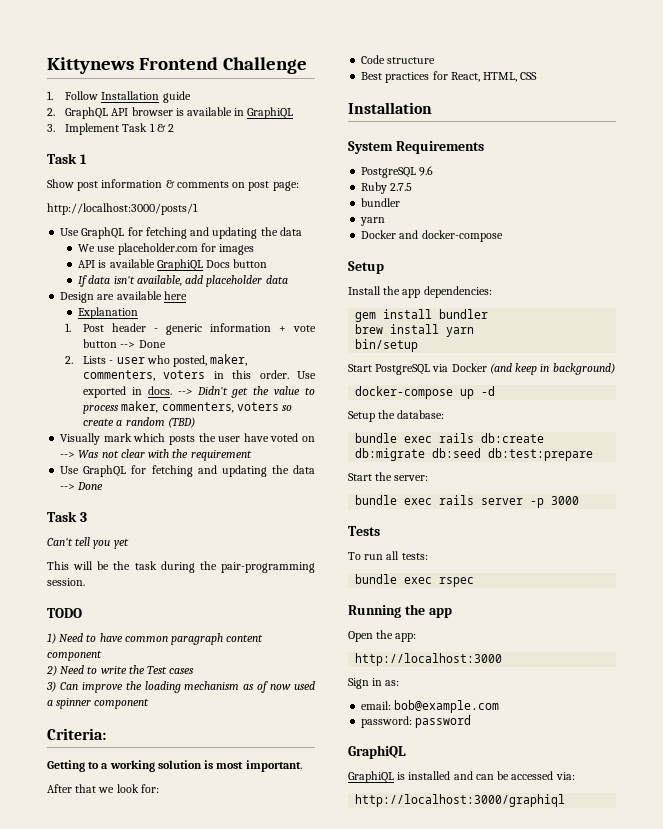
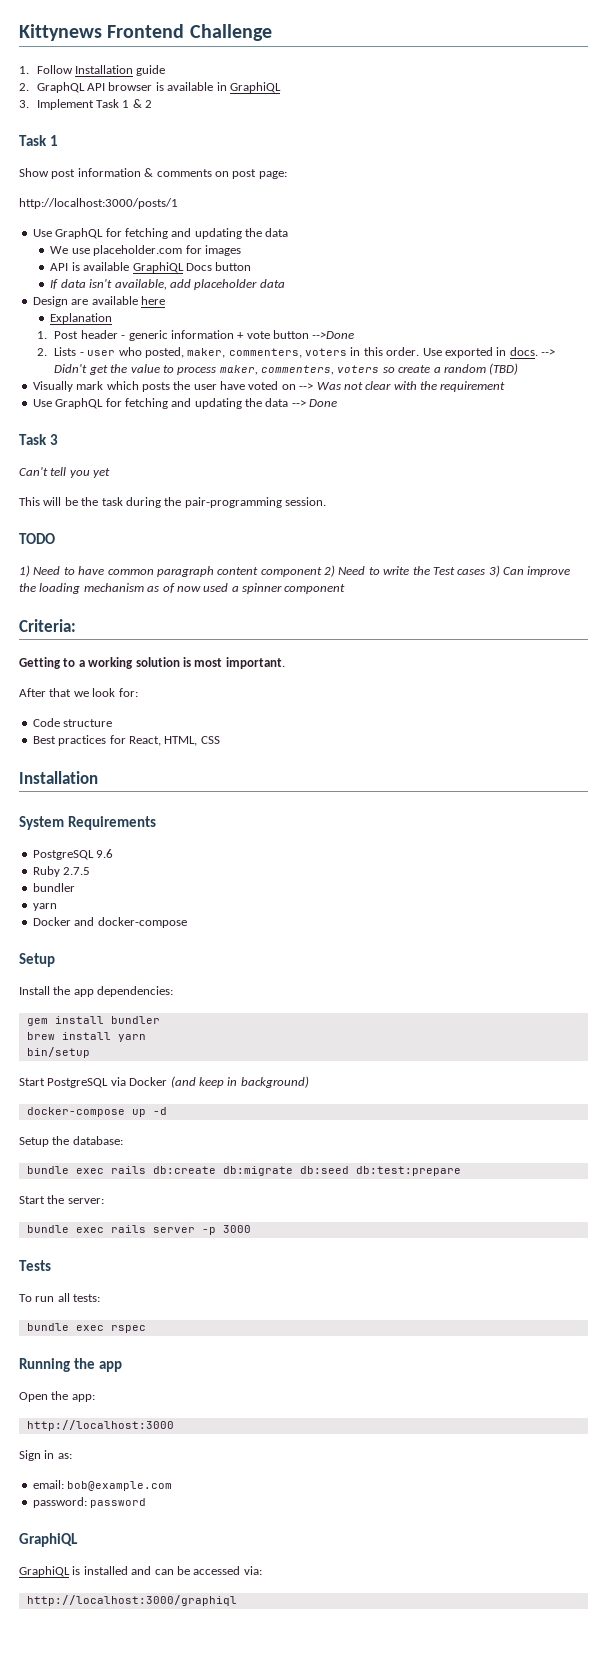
[120,340,166,348] --> Done -> [312,331,355,339] -->Done
(102, 655) // -> (322, 572) none
(195, 671) // -> (486, 572) none

